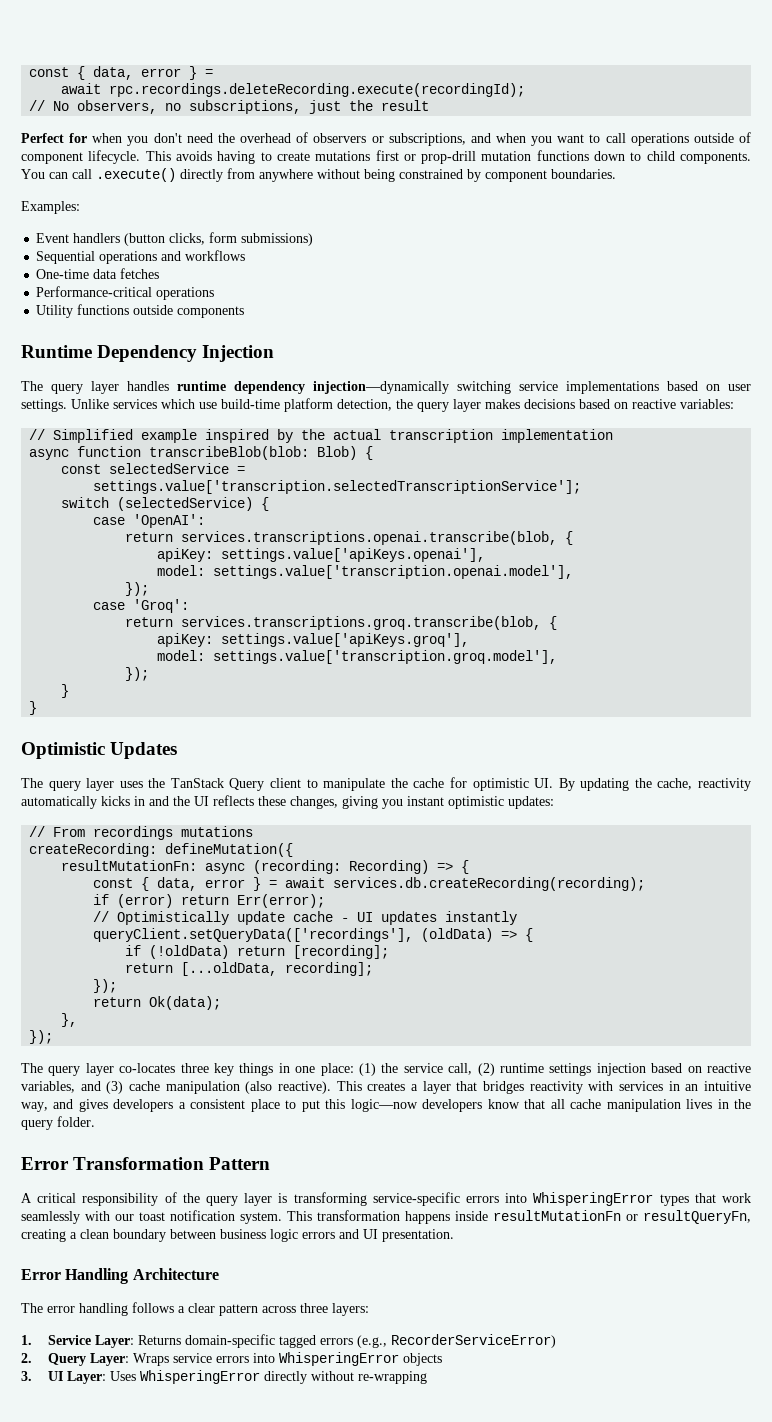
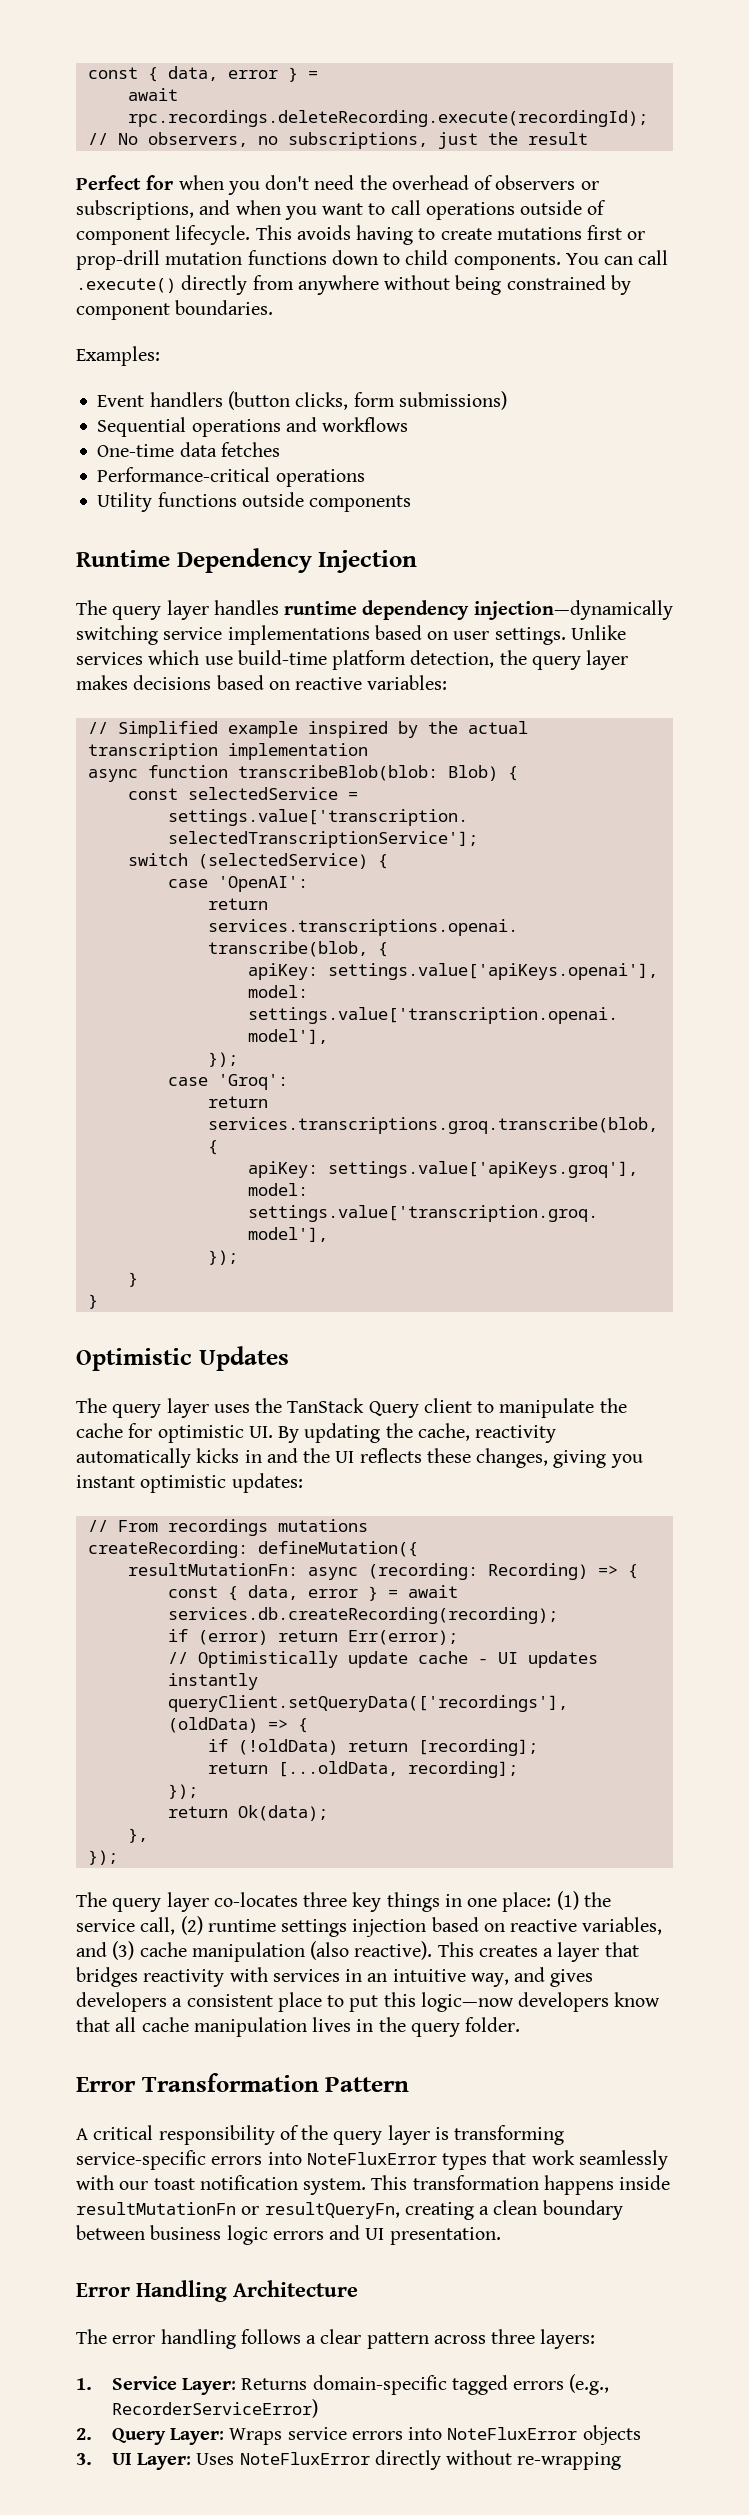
[533,1192,654,1206] WhisperingError -> [306,2152,437,2165] NoteFluxError
[278,1352,399,1366] WhisperingError -> [447,2427,578,2440] NoteFluxError
[139,1370,260,1384] WhisperingError -> [239,2452,370,2465] NoteFluxError

